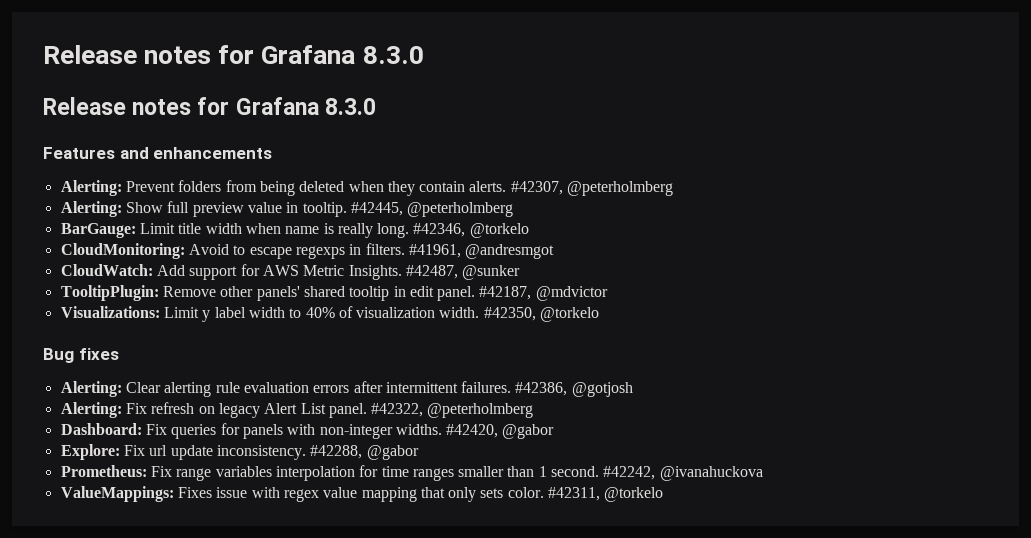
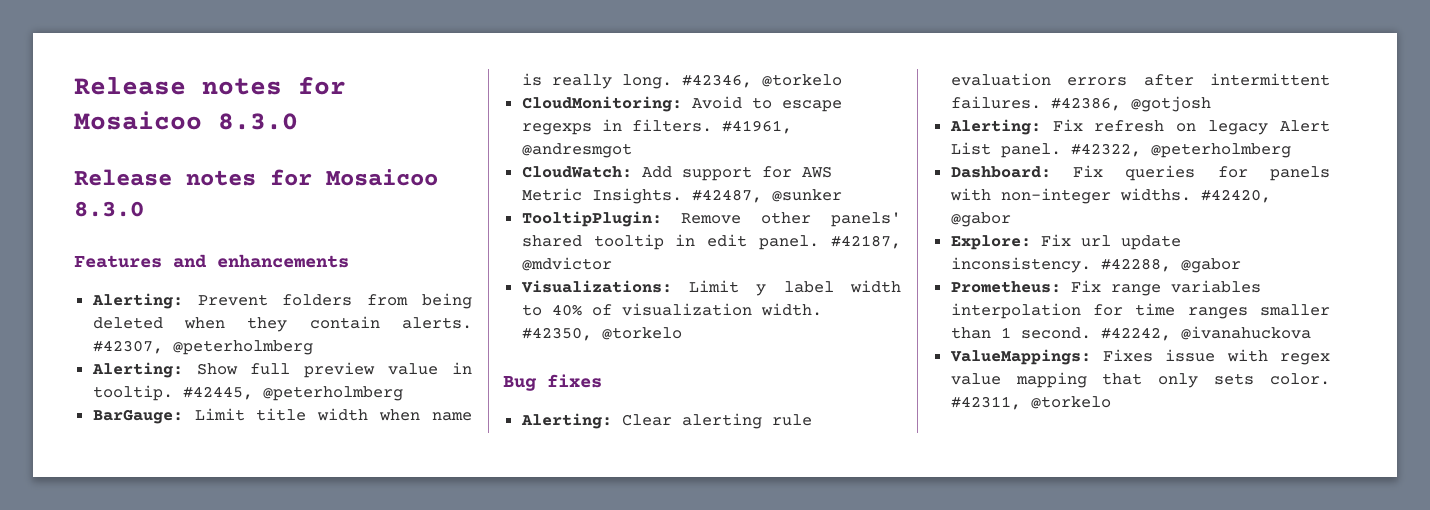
[43,45,356,64] Release notes for Grafana -> [74,76,346,95] [74,111,202,130] Release notes for Mosaicoo
[235,97,319,115] Grafana -> [326,169,438,186] Mosaicoo

